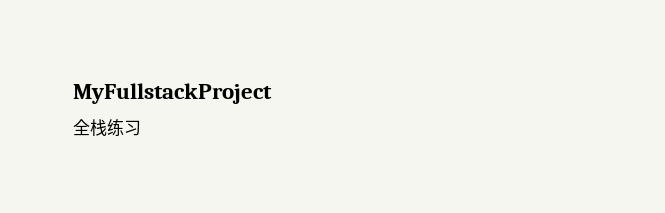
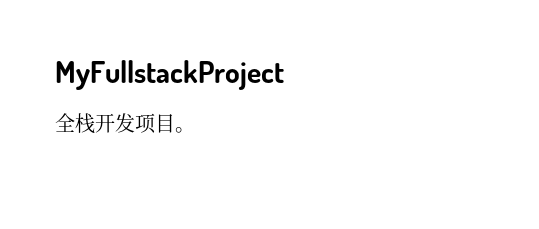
[107,119,141,136] 练习 -> [95,113,195,134] 开发项目。

